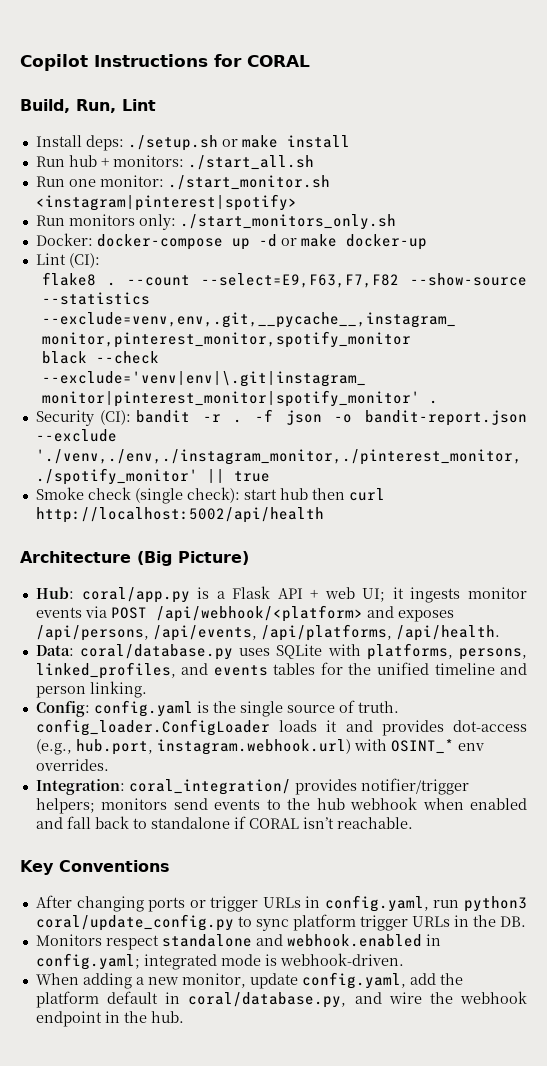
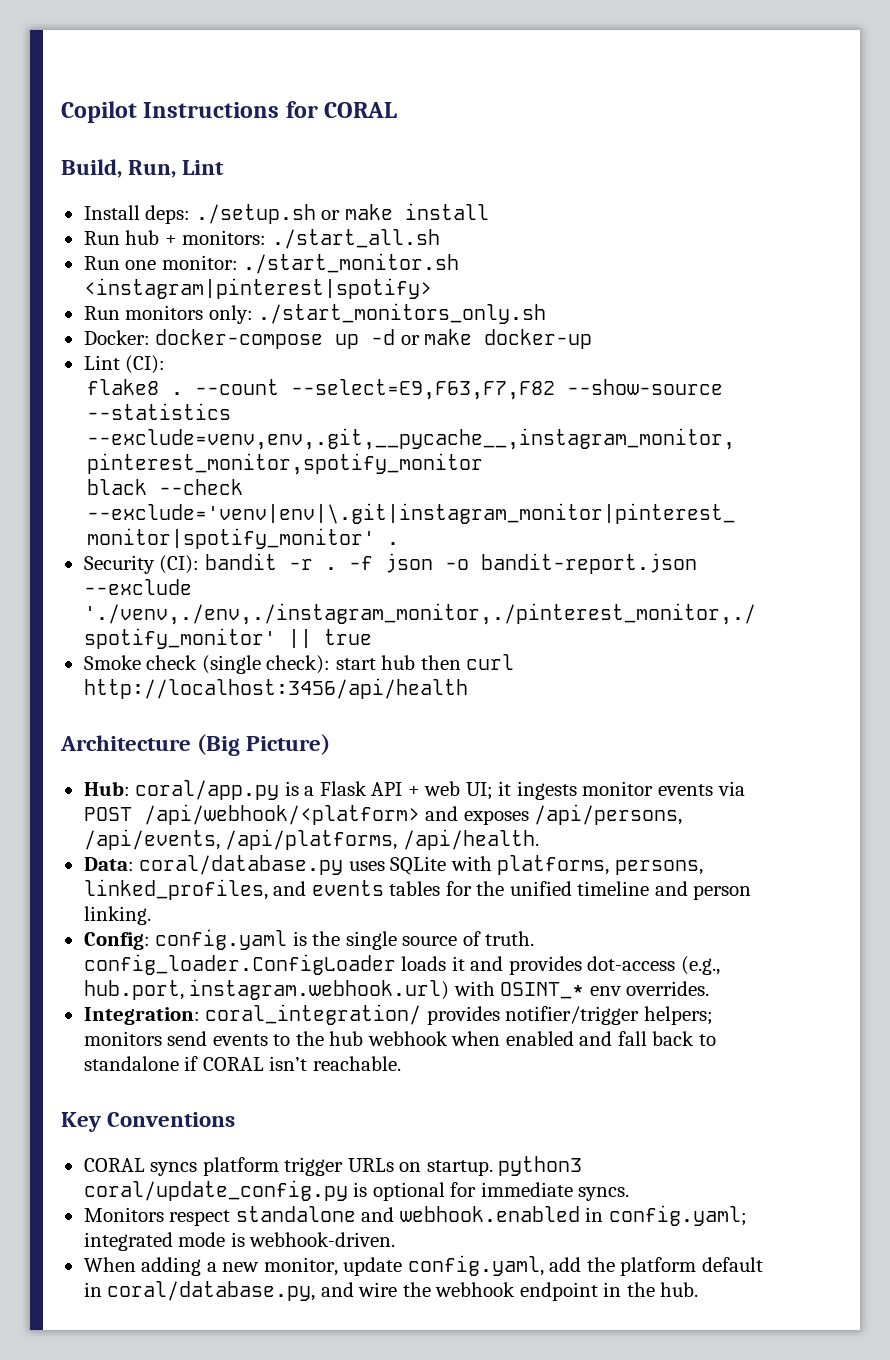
[35,507,324,523] http://localhost:5002/api/health -> [83,678,468,699] http://localhost:3456/api/health
[35,895,527,912] [35,914,526,931] After changing ports or trigger URLs in config.yaml, run python3 coral/update_config.py to sync platform trigger URLs in the DB. -> [83,1156,583,1176] [83,1180,630,1201] CORAL syncs platform trigger URLs on startup. python3 coral/update_config.py is optional for immediate syncs.

